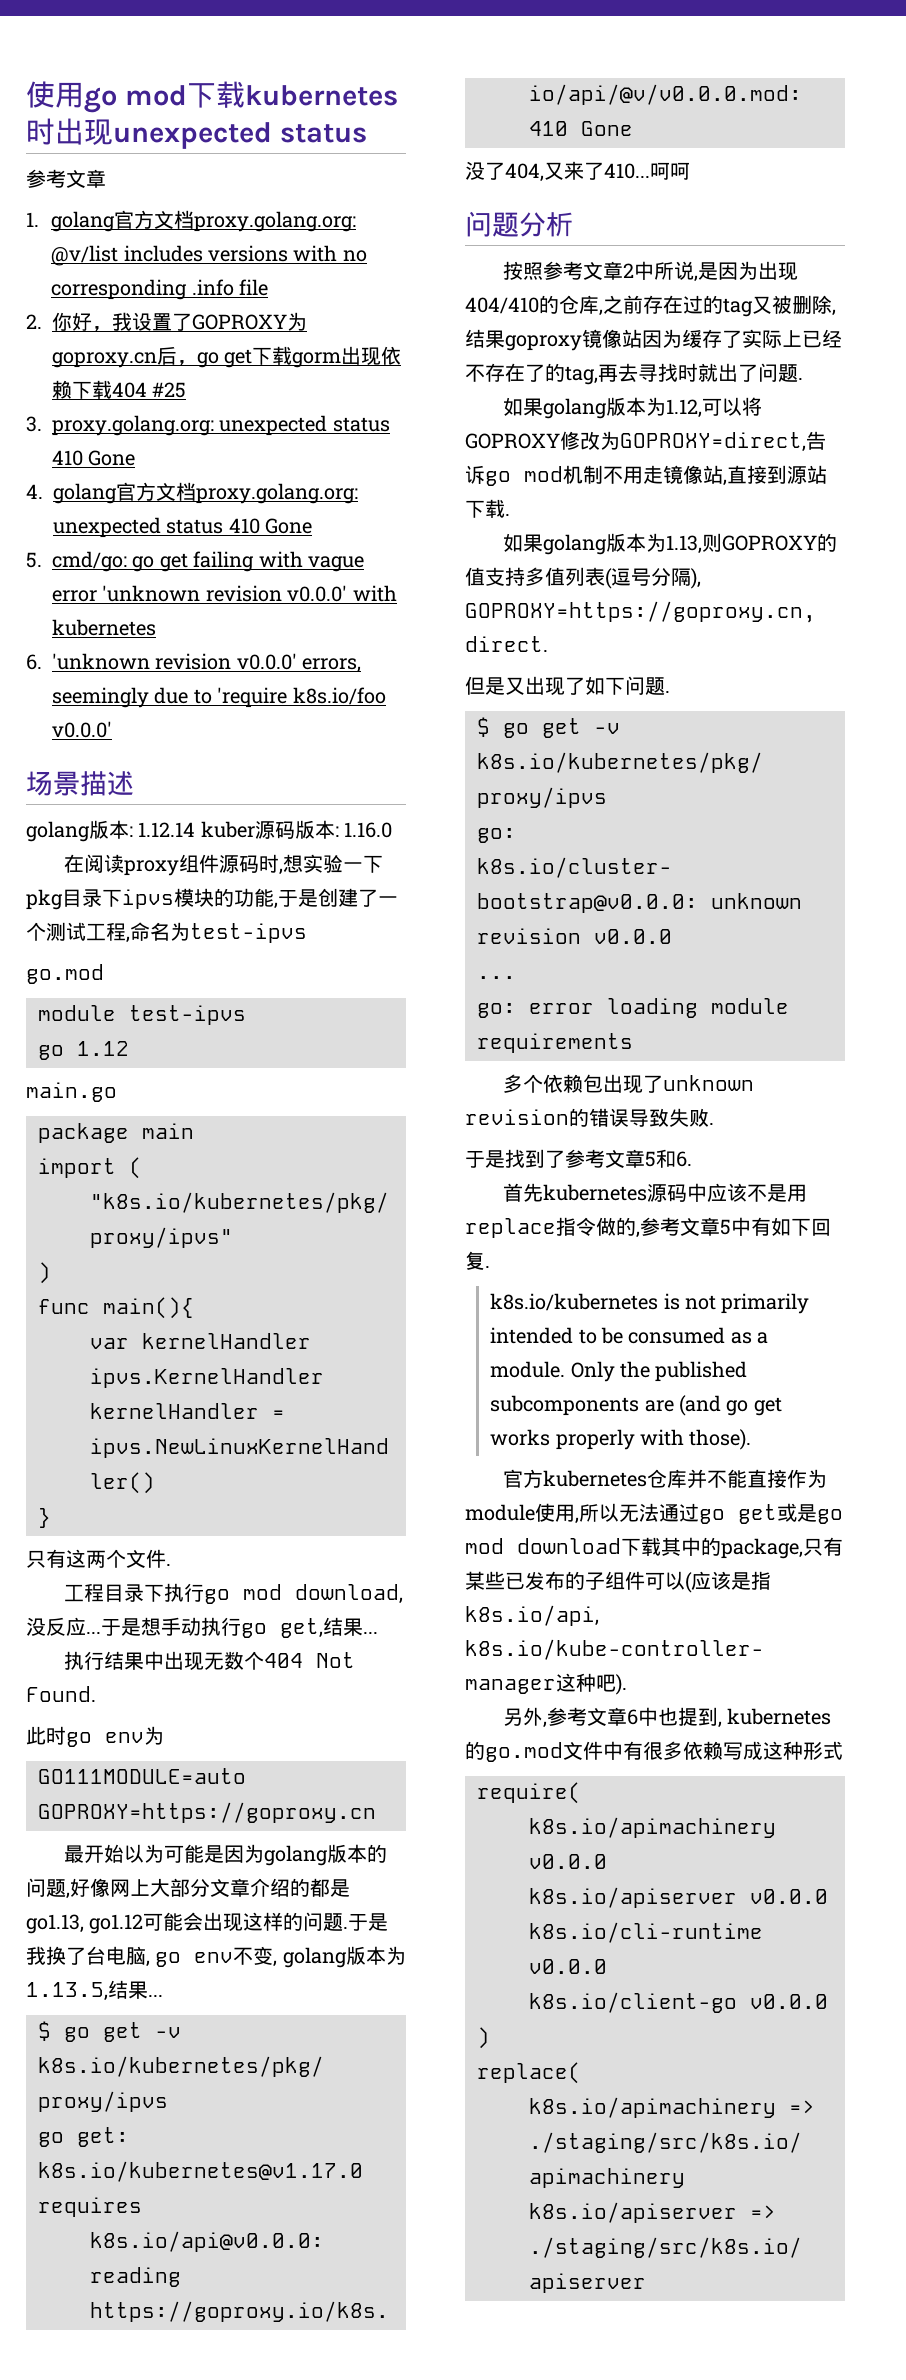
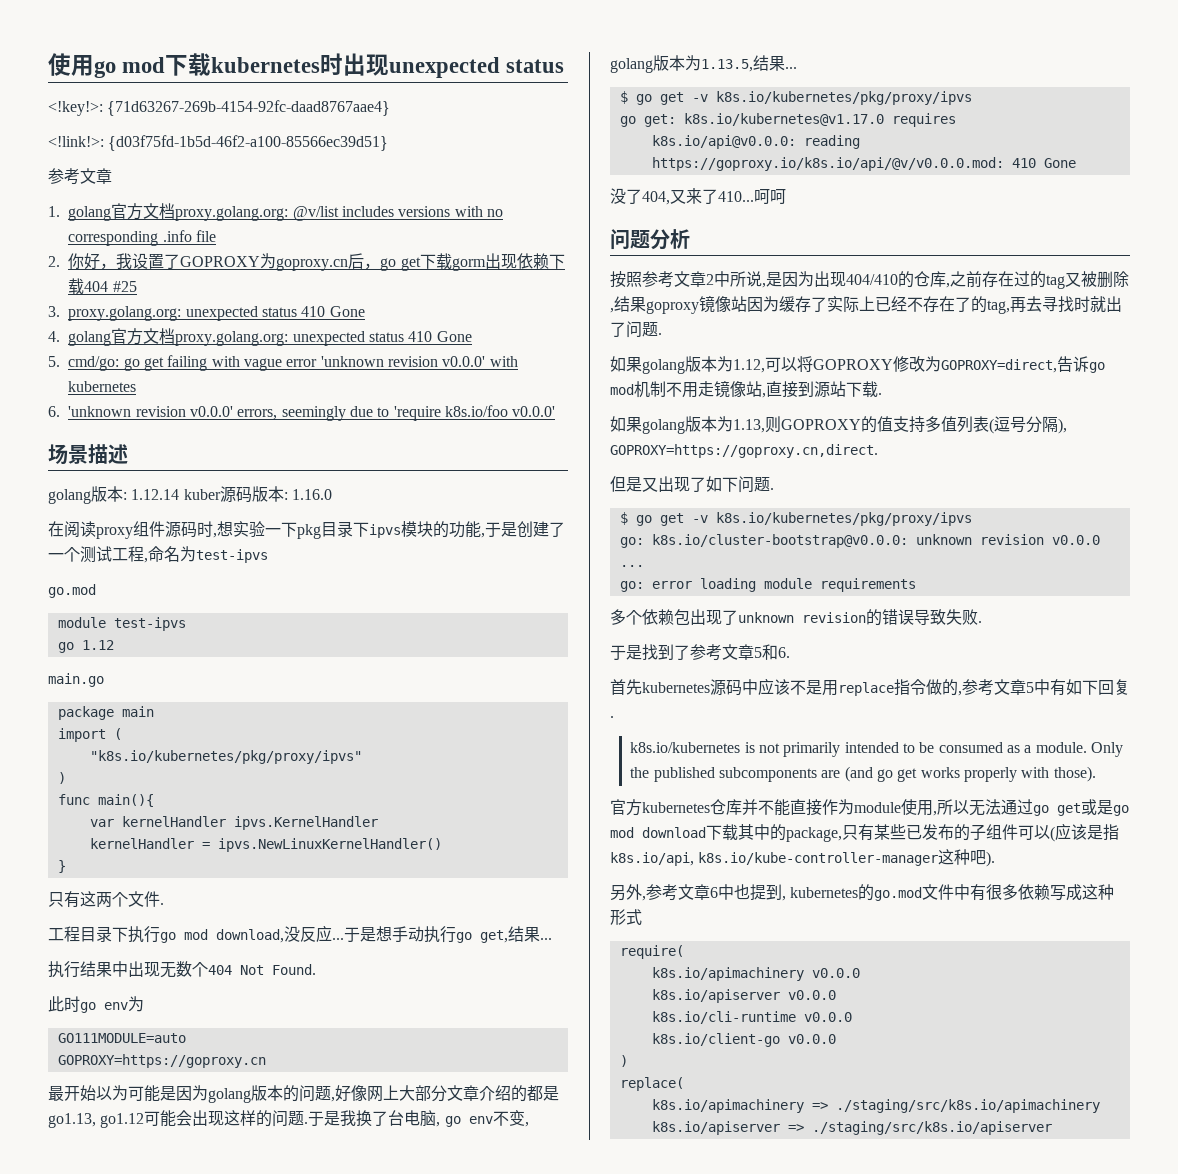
(367, 133) none -> [48,100,391,116] [48,135,389,151] // <!key!>: {71d63267-269b-4154-92fc-daad8767aae4} // <!link!>: {d03f75fd-1b5d-46f2-a100-85566ec39d51}

